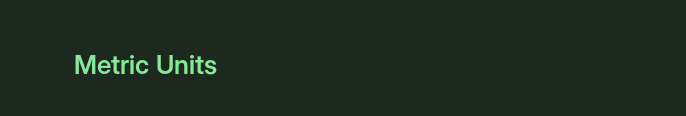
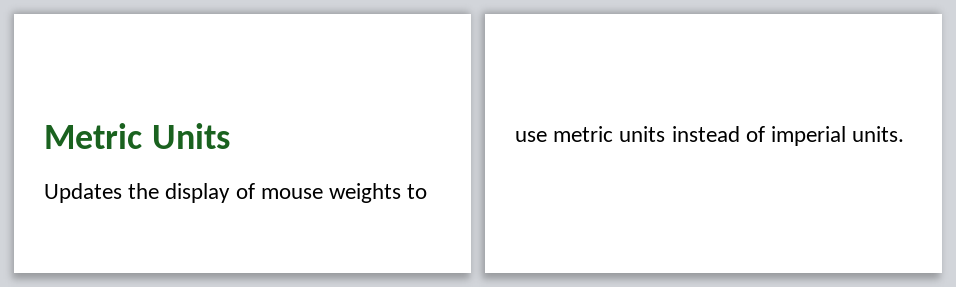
(218, 65) none -> [44,183,428,203] [515,126,905,146] // Updates the display of mouse weights to use metric units instead of imperial units.

